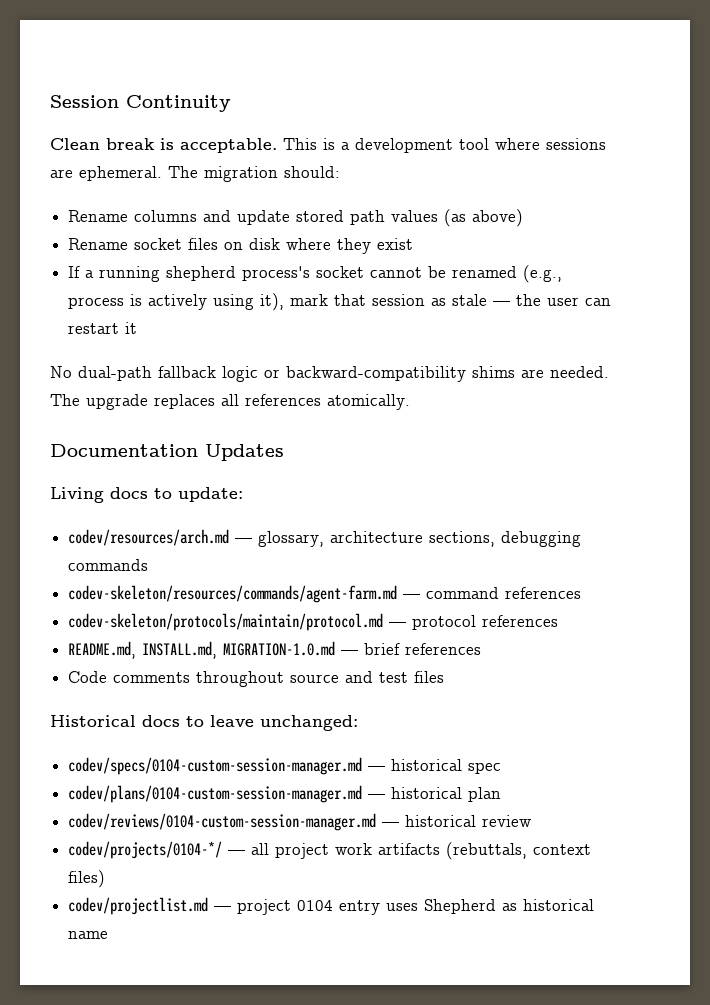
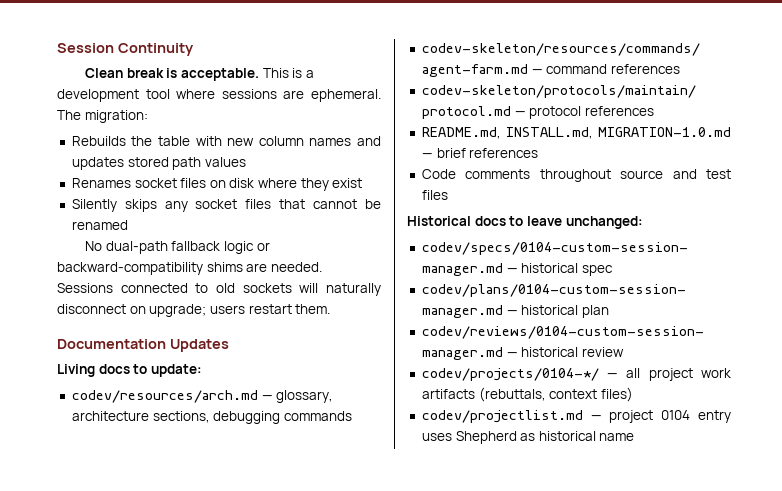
[204,166,340,182] [68,210,291,225] migration should: // Rename columns and update -> [84,110,148,123] [71,136,382,146] [71,157,124,170] migration: // Rebuilds the table with new column names and updates
[444,209,524,227] [68,238,129,250] (as above) // Rename -> [71,178,131,188] // Renames
[68,265,563,283] [68,293,612,311] [68,322,138,334] If a running shepherd process's socket cannot be renamed (e.g., process is actively using it), mark that session as stale — the user can restart it -> [71,199,381,212] [71,220,128,230] Silently skips any socket files that cannot be renamed
[50,394,410,410] The upgrade replaces all references atomically. -> [57,283,381,296] [57,304,331,317] Sessions connected to old sockets will naturally disconnect on upgrade; users restart them.

